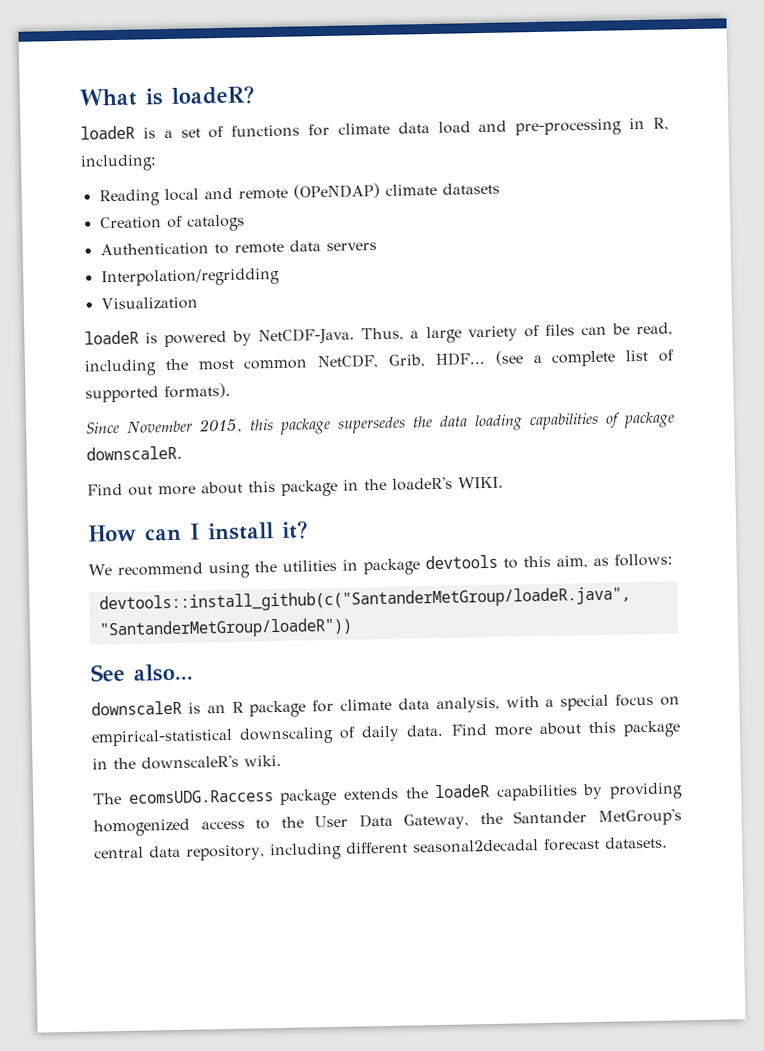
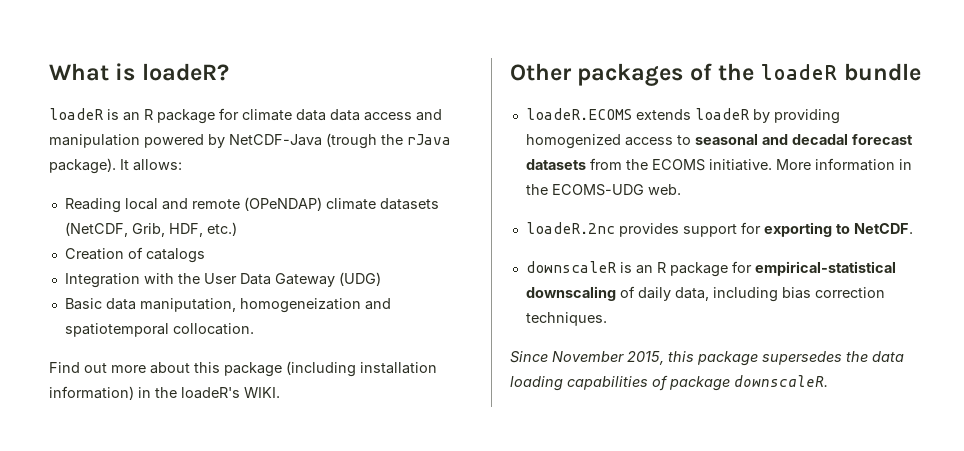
[163,117,669,139] [80,154,157,172] a set of functions for climate data load and pre-processing in R, including: -> [123,108,442,124] [49,133,451,149] [49,158,182,174] an R package for climate data data access and manipulation powered by NetCDF-Java (trough the rJava package). It allows:
(500, 188) none -> [64,222,237,237] (NetCDF, Grib, HDF, etc.)
[99,240,377,257] [100,267,280,288] [100,296,198,311] [84,322,674,348] [84,349,675,377] [85,382,231,403] Authentication to remote data servers // Interpolation/regridding // Visualization // loadeR is powered by NetCDF-Java. Thus, a large variety of files can be read, including the most common NetCDF, Grib, HDF... (see a complete list of supported formats). -> [64,272,381,288] [64,298,391,313] [64,323,254,337] [49,361,437,377] [49,386,280,400] [510,63,921,86] [525,108,840,124] [525,134,913,149] [525,158,912,171] [525,184,681,196] [525,222,913,237] [525,261,896,277] [525,286,885,302] [525,312,607,326] Integration with the User Data Gateway (UDG) // Basic data maniputation, homogeneization and spatiotemporal collocation. // Find out more about this package (including installation information) in the loadeR's WIKI. // Other packages of the loadeR bundle // loadeR.ECOMS extends loadeR by providing homogenized access to seasonal and decadal forecast datasets from the ECOMS initiative. More information in the ECOMS-UDG web. // loadeR.2nc provides support for exporting to NetCDF. // downscaleR is an R package for empirical-statistical downscaling of daily data, including bias correction techniques.
[87,476,504,497] [87,520,308,542] [88,553,673,579] [98,586,631,614] [98,617,353,640] [90,663,193,682] [91,693,680,718] [91,720,681,747] [92,754,282,770] [93,782,683,806] [93,808,682,837] [94,836,668,861] // Find out more about this package in the loadeR's WIKI. // How can I install it? // We recommend using the utilities in package devtools to this aim, as follows: // devtools::install_github(c("SantanderMetGroup/loadeR.java", "SantanderMetGroup/loadeR")) // See also... // downscaleR is an R package for climate data analysis, with a special focus on empirical-statistical downscaling of daily data. Find more about this package in the downscaleR's wiki. // The ecomsUDG.Raccess package extends the loadeR capabilities by providing homogenized access to the User Data Gateway, the Santander MetGroup's central data repository, including different seasonal2decadal forecast datasets. -> (828, 381) none

